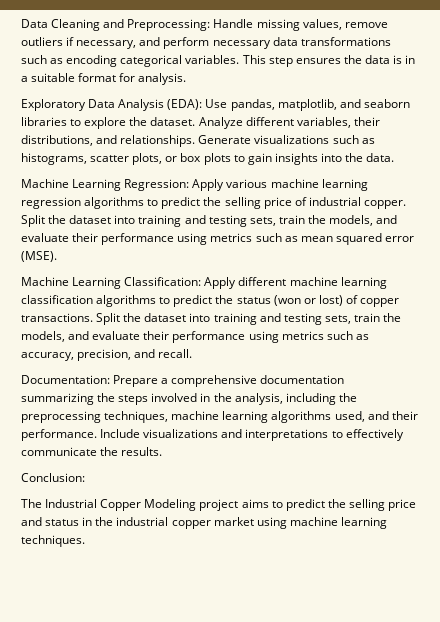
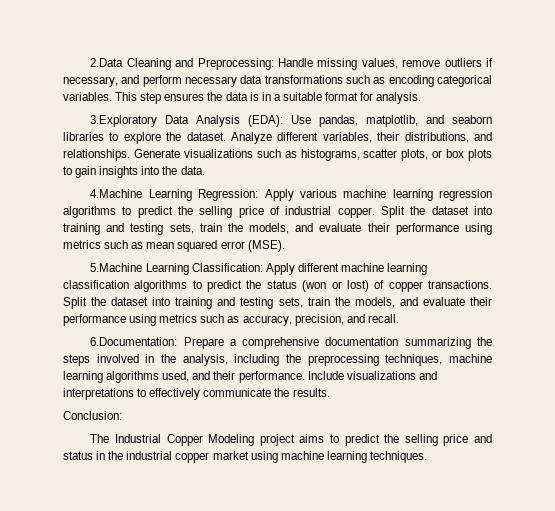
[21,19,48,28] Data -> [90,58,124,67] 2.Data
[21,99,86,111] Exploratory -> [90,115,158,127] 3.Exploratory
[21,179,69,188] Machine -> [90,189,143,198] 4.Machine
[21,277,69,286] Machine -> [90,263,143,272] 5.Machine
[21,375,110,384] Documentation: -> [90,337,178,346] 6.Documentation:

